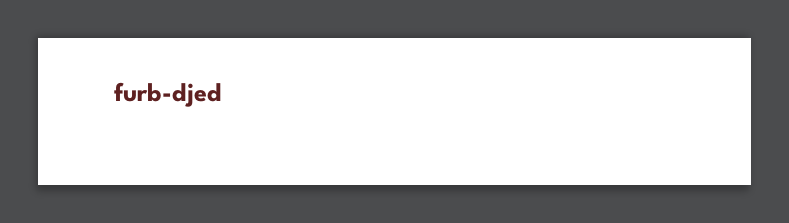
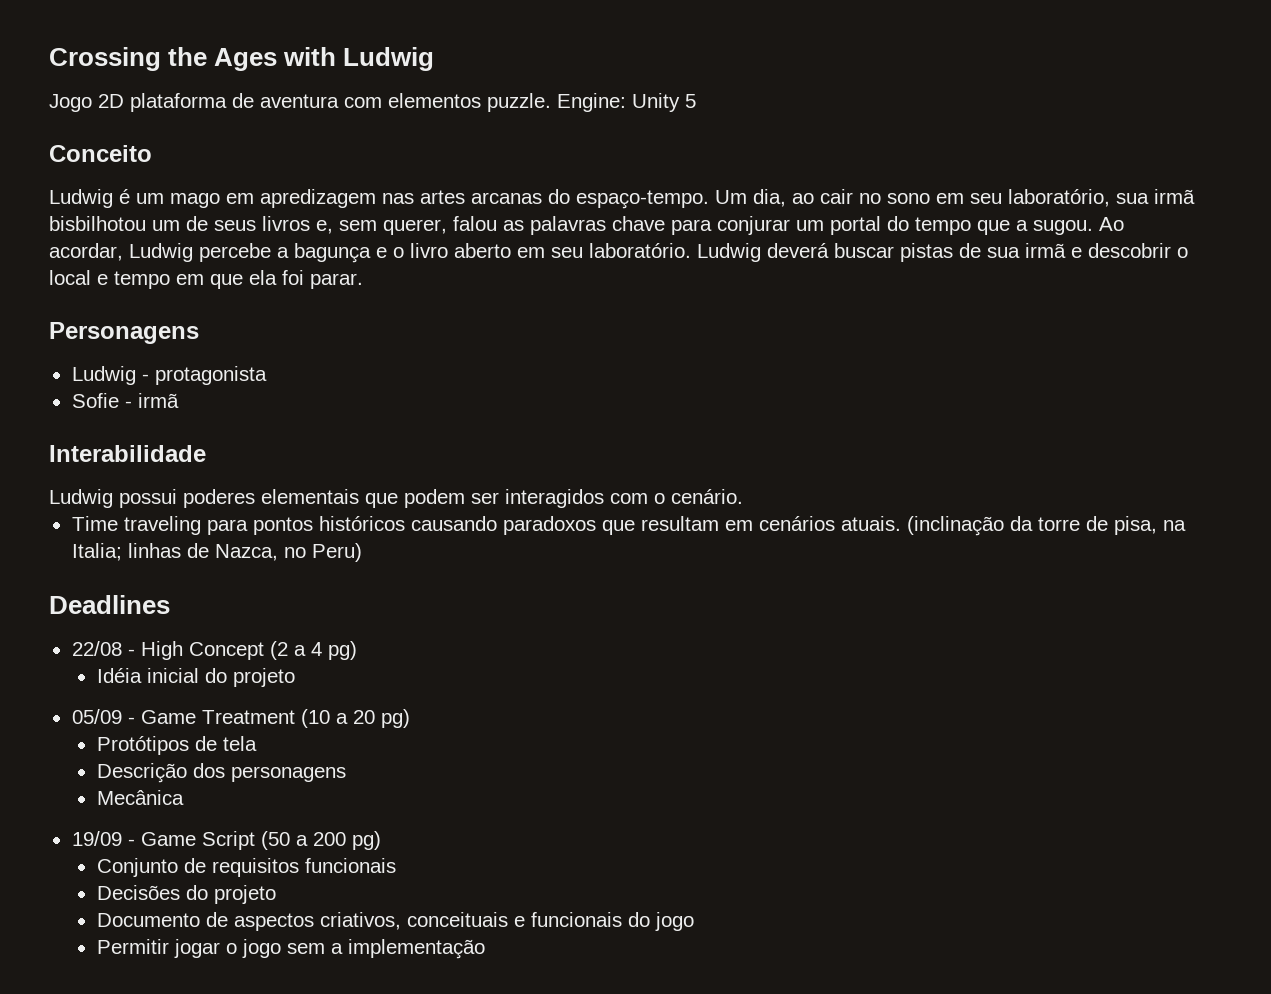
[114,82,222,107] furb-djed -> [49,47,435,71] [49,93,696,112] [49,145,152,162] [49,189,1195,209] [49,216,1124,235] [49,243,1188,263] [49,270,363,289] [49,322,199,344] [71,366,267,385] [71,393,179,408] [49,445,206,462] [49,489,743,508] [71,516,1186,536] [71,543,362,562] [49,595,170,614] [71,641,357,660] [96,668,295,687] [71,709,410,728] [96,736,257,755] [96,763,346,783] [96,790,184,805] [71,831,381,850] [96,858,396,877] [96,885,276,904] [96,912,694,931] [96,939,485,959] Crossing the Ages with Ludwig // Jogo 2D plataforma de aventura com elementos puzzle. Engine: Unity 5 // Conceito // Ludwig é um mago em apredizagem nas artes arcanas do espaço-tempo. Um dia, ao cair no sono em seu laboratório, sua irmã bisbilhotou um de seus livros e, sem querer, falou as palavras chave para conjurar um portal do tempo que a sugou. Ao acordar, Ludwig percebe a bagunça e o livro aberto em seu laboratório. Ludwig deverá buscar pistas de sua irmã e descobrir o local e tempo em que ela foi parar. // Personagens // Ludwig - protagonista // Sofie - irmã // Interabilidade // Ludwig possui poderes elementais que podem ser interagidos com o cenário. // Time traveling para pontos históricos causando paradoxos que resultam em cenários atuais. (inclinação da torre de pisa, na Italia; linhas de Nazca, no Peru) // Deadlines // 22/08 - High Concept (2 a 4 pg) // Idéia inicial do projeto // 05/09 - Game Treatment (10 a 20 pg) // Protótipos de tela // Descrição dos personagens // Mecânica // 19/09 - Game Script (50 a 200 pg) // Conjunto de requisitos funcionais // Decisões do projeto // Documento de aspectos criativos, conceituais e funcionais do jogo // Permitir jogar o jogo sem a implementação

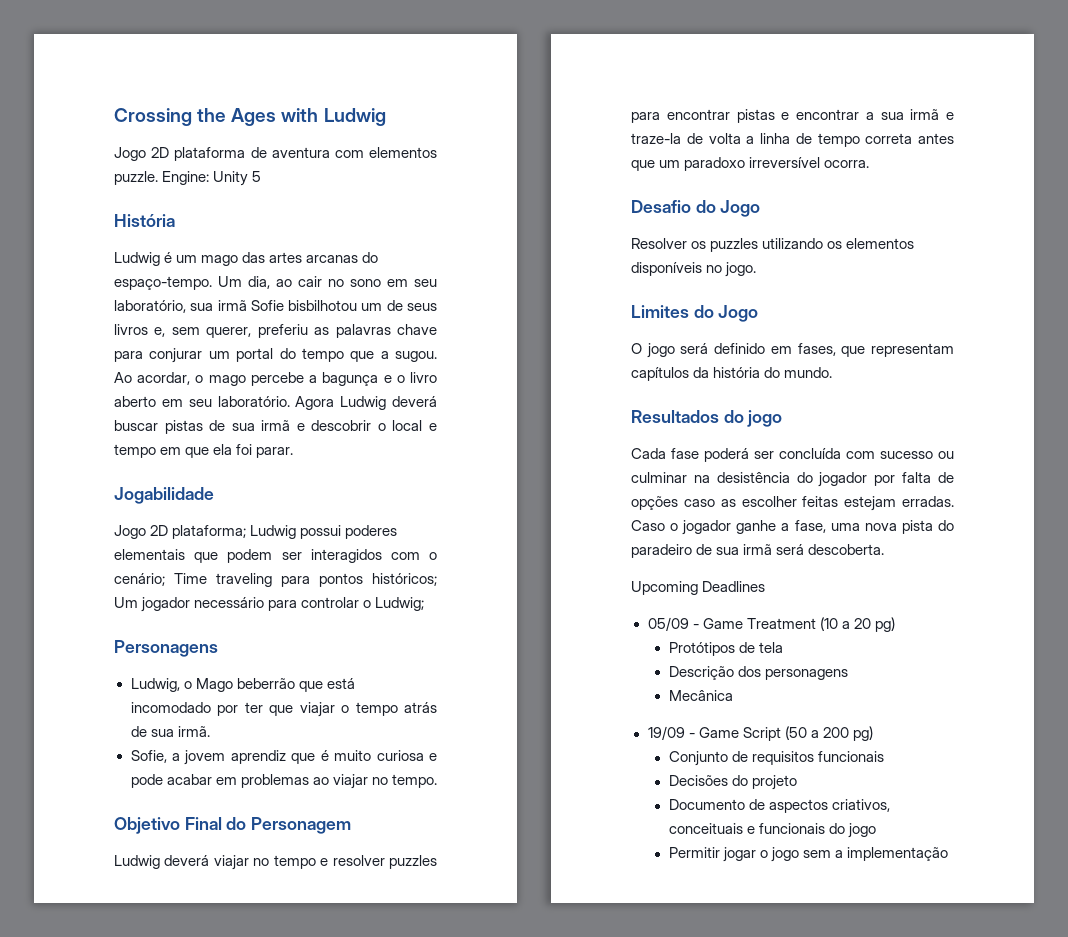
[49,145,152,162] Conceito -> [114,214,175,227] História
[226,189,414,208] em apredizagem nas -> [242,252,266,263] das
(1195, 196) none -> [250,300,284,311] Sofie
[453,216,497,231] falou -> [257,324,308,338] preferiu
[129,243,193,262] Ludwig -> [195,375,246,386] o mago
(691, 250) none -> [295,396,335,410] Agora
[49,322,199,344] [71,366,267,385] [71,393,179,408] [49,445,206,462] Personagens // Ludwig - protagonista // Sofie - irmã // Interabilidade // -> [114,487,214,504] [114,525,247,539] Jogabilidade // Jogo 2D plataforma;
[671,489,743,504] cenário. // -> [114,573,165,586] cenário;
[318,516,1186,536] [71,543,362,562] [49,595,170,614] [71,641,357,660] [96,668,295,687] históricos causando paradoxos que resultam em cenários atuais. (inclinação da torre de pisa, na Italia; linhas de Nazca, no Peru) // Deadlines // 22/08 - High Concept (2 a 4 pg) // Idéia inicial do projeto -> [372,573,437,586] [114,597,425,612] [114,640,218,657] [130,678,355,692] [130,702,437,717] [130,726,210,737] [130,750,437,765] [130,774,437,789] [114,817,352,834] [114,855,438,870] [631,109,954,123] [631,133,954,147] [631,157,870,171] [631,200,761,217] [631,238,915,252] [631,262,757,277] [631,305,759,322] [631,343,954,358] [631,367,833,381] [631,410,783,427] [631,448,954,462] [631,472,954,487] [631,496,954,511] [631,520,954,535] [631,544,885,558] [631,581,766,595] históricos; Um jogador necessário para controlar o Ludwig; // Personagens // Ludwig, o Mago beberrão que está incomodado por ter que viajar o tempo atrás de sua irmã. // Sofie, a jovem aprendiz que é muito curiosa e pode acabar em problemas ao viajar no tempo. // Objetivo Final do Personagem // Ludwig deverá viajar no tempo e resolver puzzles para encontrar pistas e encontrar a sua irmã e traze-la de volta a linha de tempo correta antes que um paradoxo irreversível ocorra. // Desafio do Jogo // Resolver os puzzles utilizando os elementos disponíveis no jogo. // Limites do Jogo // O jogo será definido em fases, que representam capítulos da história do mundo. // Resultados do jogo // Cada fase poderá ser concluída com sucesso ou culminar na desistência do jogador por falta de opções caso as escolher feitas estejam erradas. Caso o jogador ganhe a fase, uma nova pista do paradeiro de sua irmã será descoberta. // Upcoming Deadlines

